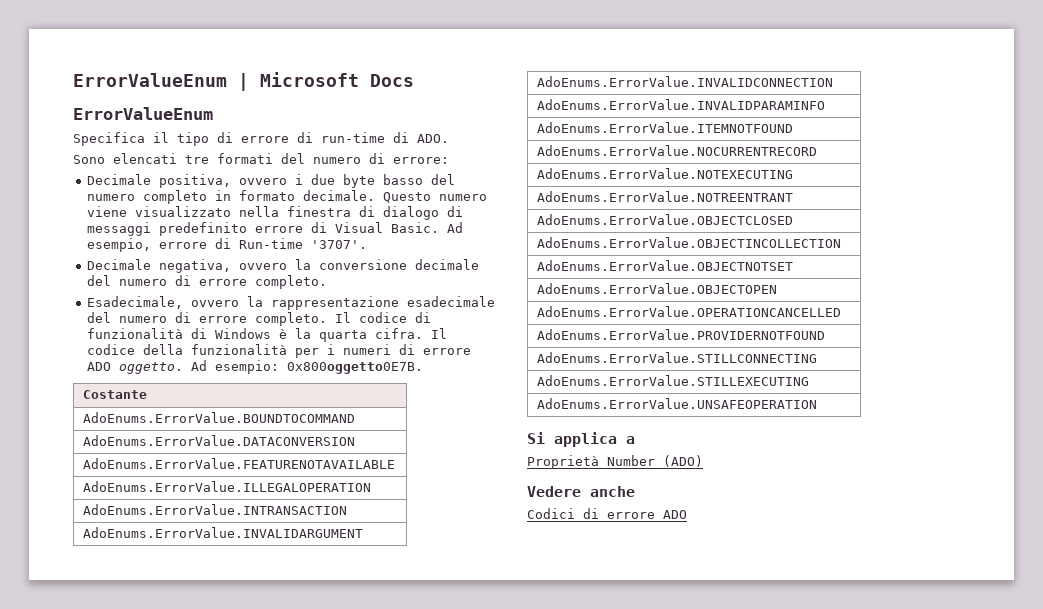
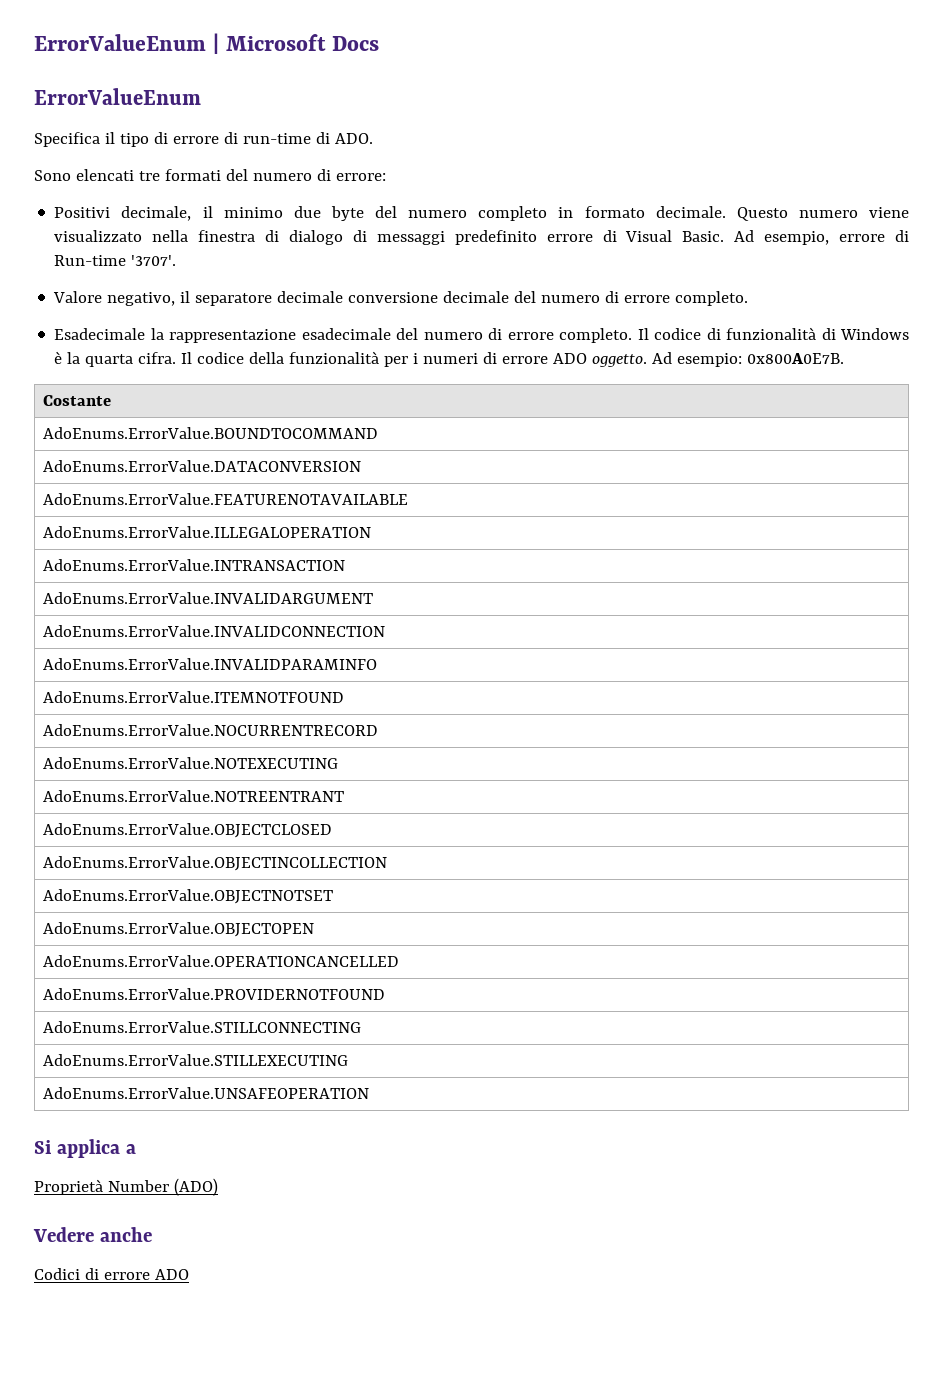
[87,174,304,188] Decimale positiva, ovvero i -> [54,206,283,221] Positivi decimale, il minimo
[383,174,424,185] basso -> (364, 213) none
[87,259,312,273] Decimale negativa, ovvero la -> [53,291,344,306] Valore negativo, il separatore decimale
[87,296,240,309] Esadecimale, ovvero -> [54,328,146,340] Esadecimale
[287,362,424,374] 0x800oggetto0E7B. -> [747,353,845,364] 0x800A0E7B.

